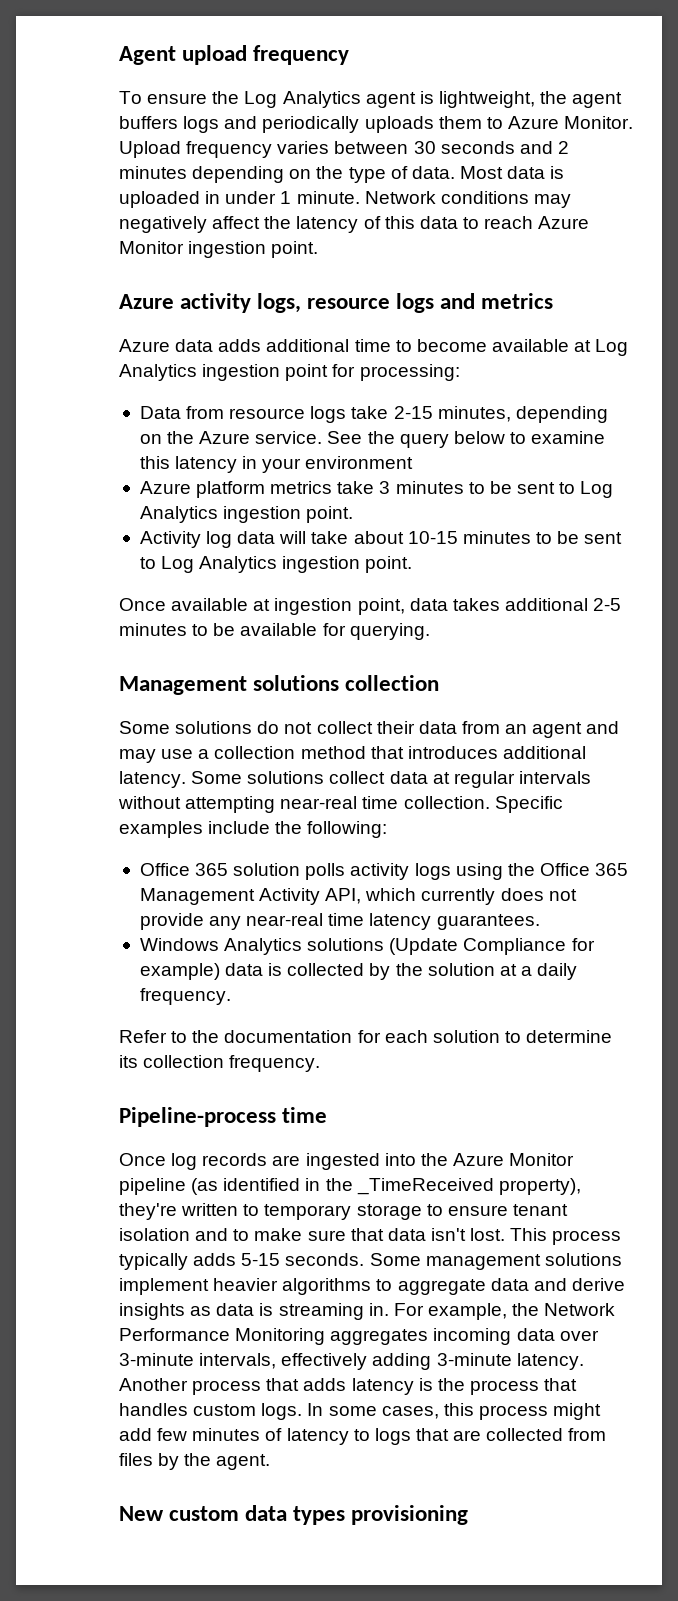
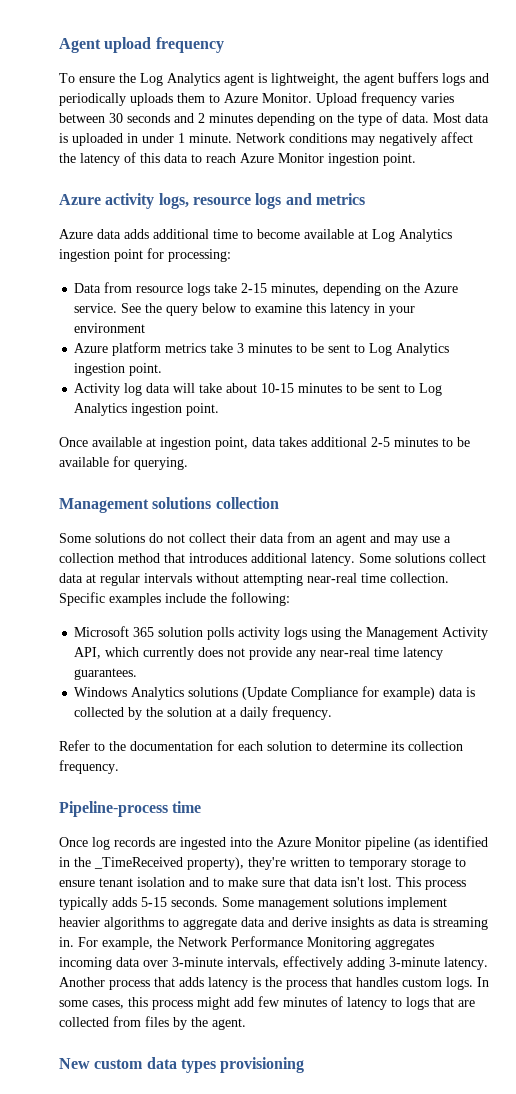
[139,863,190,876] Office -> [74,626,130,637] Microsoft
[539,863,629,876] Office 365 -> (363, 632) none

